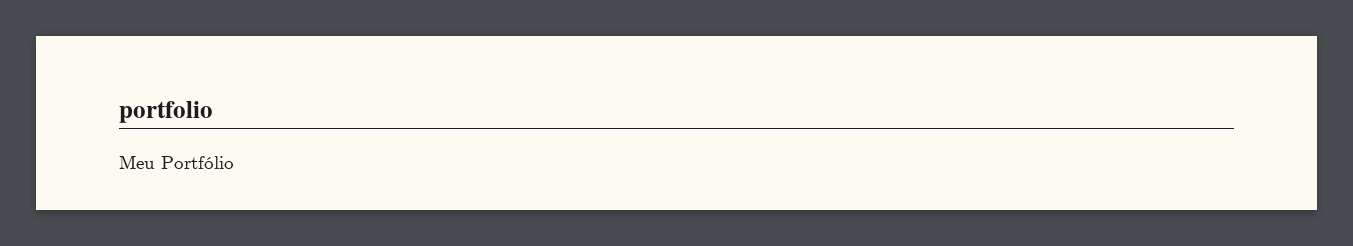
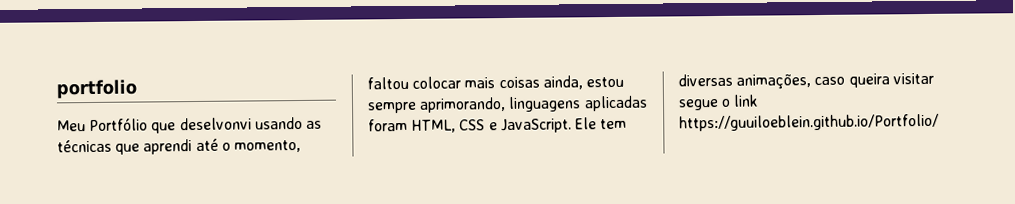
(234, 162) none -> [151,116,322,134] [57,138,301,155] [367,75,624,90] [367,95,648,114] [368,117,628,134] [678,72,934,90] [678,94,760,111] [679,113,939,132] que deselvonvi usando as técnicas que aprendi até o momento, faltou colocar mais coisas ainda, estou sempre aprimorando, linguagens aplicadas foram HTML, CSS e JavaScript. Ele tem diversas animações, caso queira visitar segue o link https://guuiloeblein.github.io/Portfolio/

